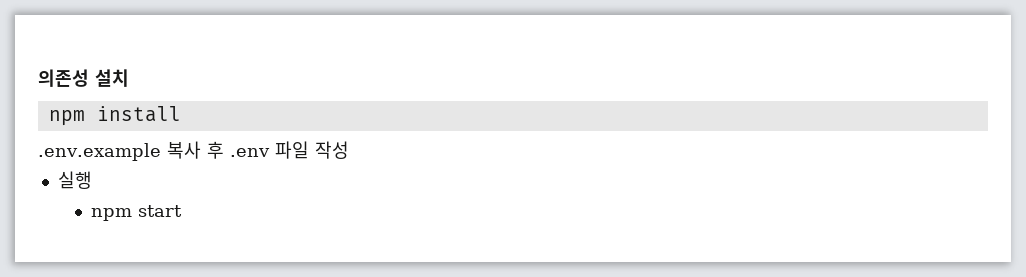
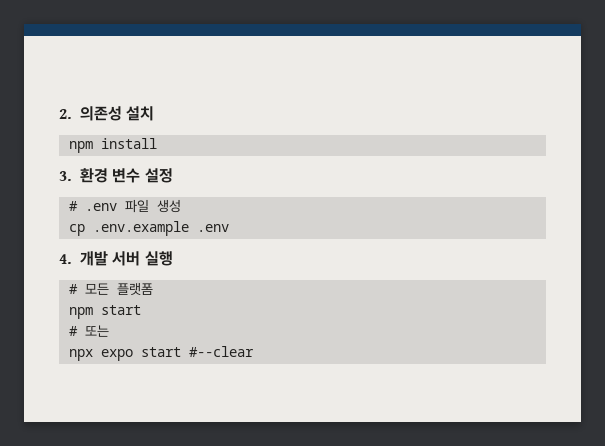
(38, 78) none -> [59,109,72,119] 2.
[38,141,349,161] [57,171,92,189] [90,205,182,221] .env.example 복사 후 .env 파일 작성 // 실행 // npm start -> [59,168,173,183] [68,199,181,213] [68,221,229,236] [59,251,173,266] [68,282,153,296] [68,305,141,319] [68,325,109,337] [68,346,254,361] 3. 환경 변수 설정 // # .env 파일 생성 // cp .env.example .env // 4. 개발 서버 실행 // # 모든 플랫폼 // npm start // # 또는 // npx expo start #--clear

